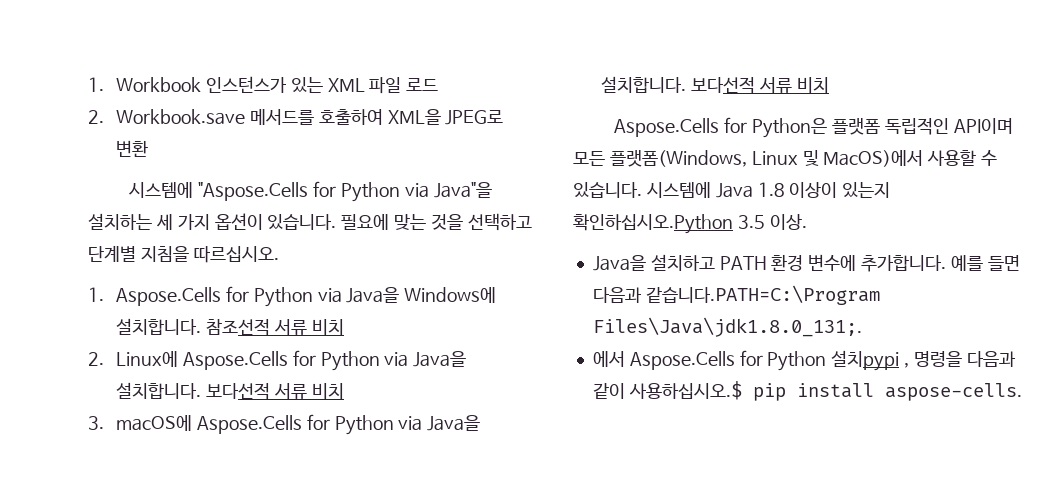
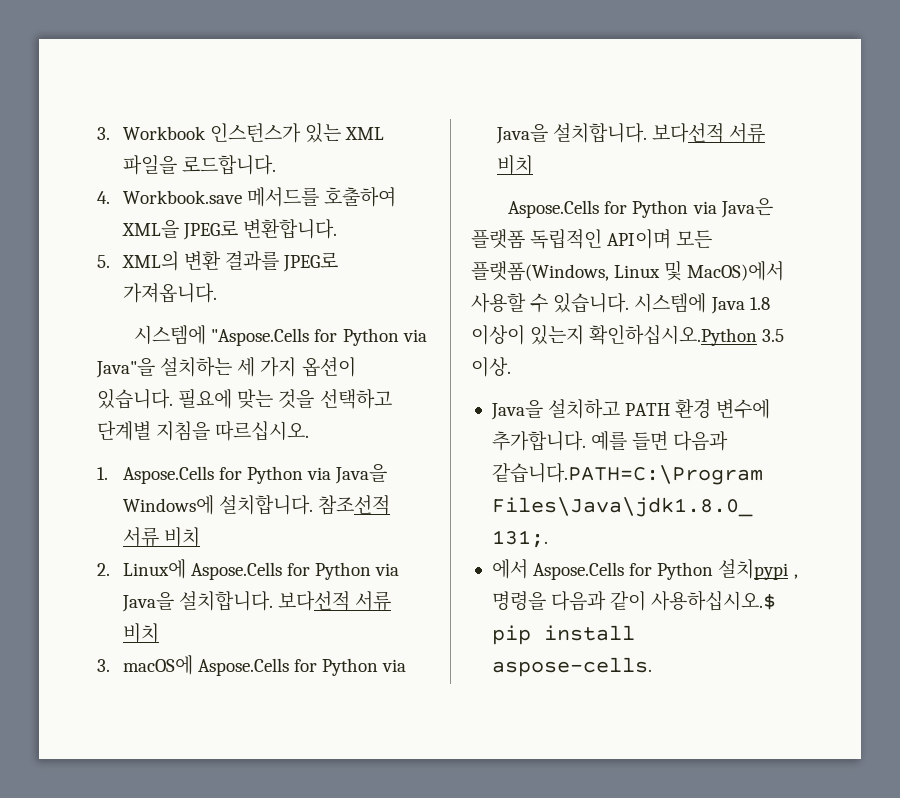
[88,77,104,92] 1. -> [97,127,110,140] 3.
[369,77,439,94] [88,110,104,124] 파일 로드 // 2. -> [122,155,276,175] [97,191,110,204] 파일을 로드합니다. // 4.
[115,140,148,157] 변환 -> [243,219,338,239] [97,251,339,272] [122,283,217,303] 변환합니다. // 5. XML의 변환 결과를 JPEG로 가져옵니다.
[752,118,828,138] Python은 -> [632,198,773,218] Python via Java은

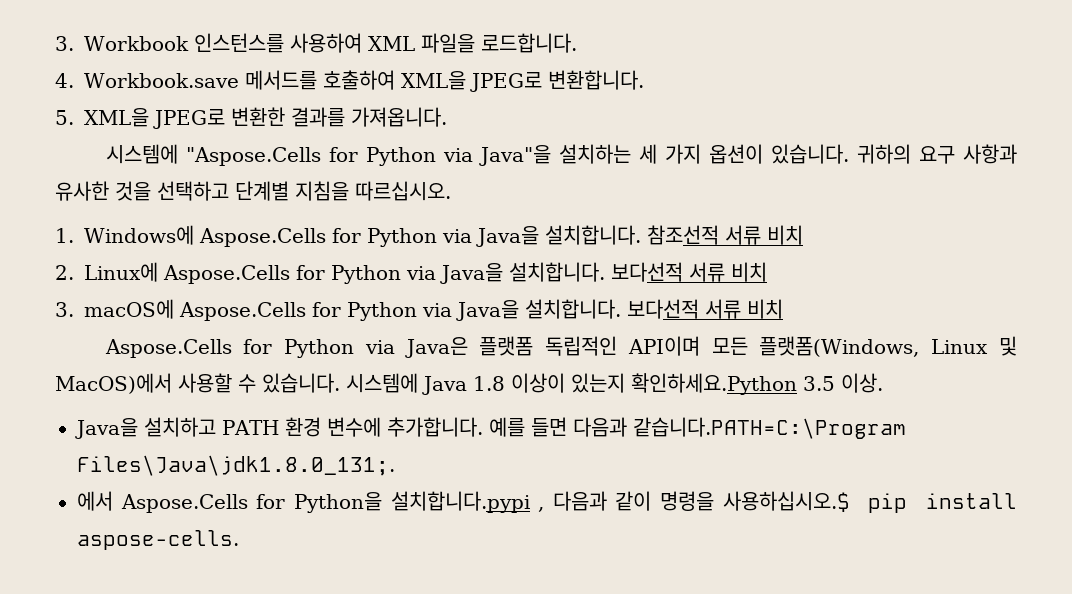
[209,123,342,143] 인스턴스가 있는 -> [193,33,362,53] 인스턴스를 사용하여
[121,251,339,272] XML의 변환 결과를 JPEG로 -> [84,107,345,129] XML을 JPEG로 변환한 결과를
[178,388,274,409] 필요에 맞는 -> [856,144,1018,164] [55,181,109,201] 귀하의 요구 사항과 유사한
[122,464,388,484] [122,495,214,515] Aspose.Cells for Python via Java을 Windows에 -> [84,225,539,247] Windows에 Aspose.Cells for Python via Java을
[589,325,758,346] 확인하십시오.Python -> [631,373,797,395] 확인하세요.Python
[657,559,798,580] [491,591,546,611] Python 설치pypi , 명령을 -> [293,491,545,513] Python을 설치합니다.pypi ,
(647, 601) none -> [660,491,714,511] 명령을

